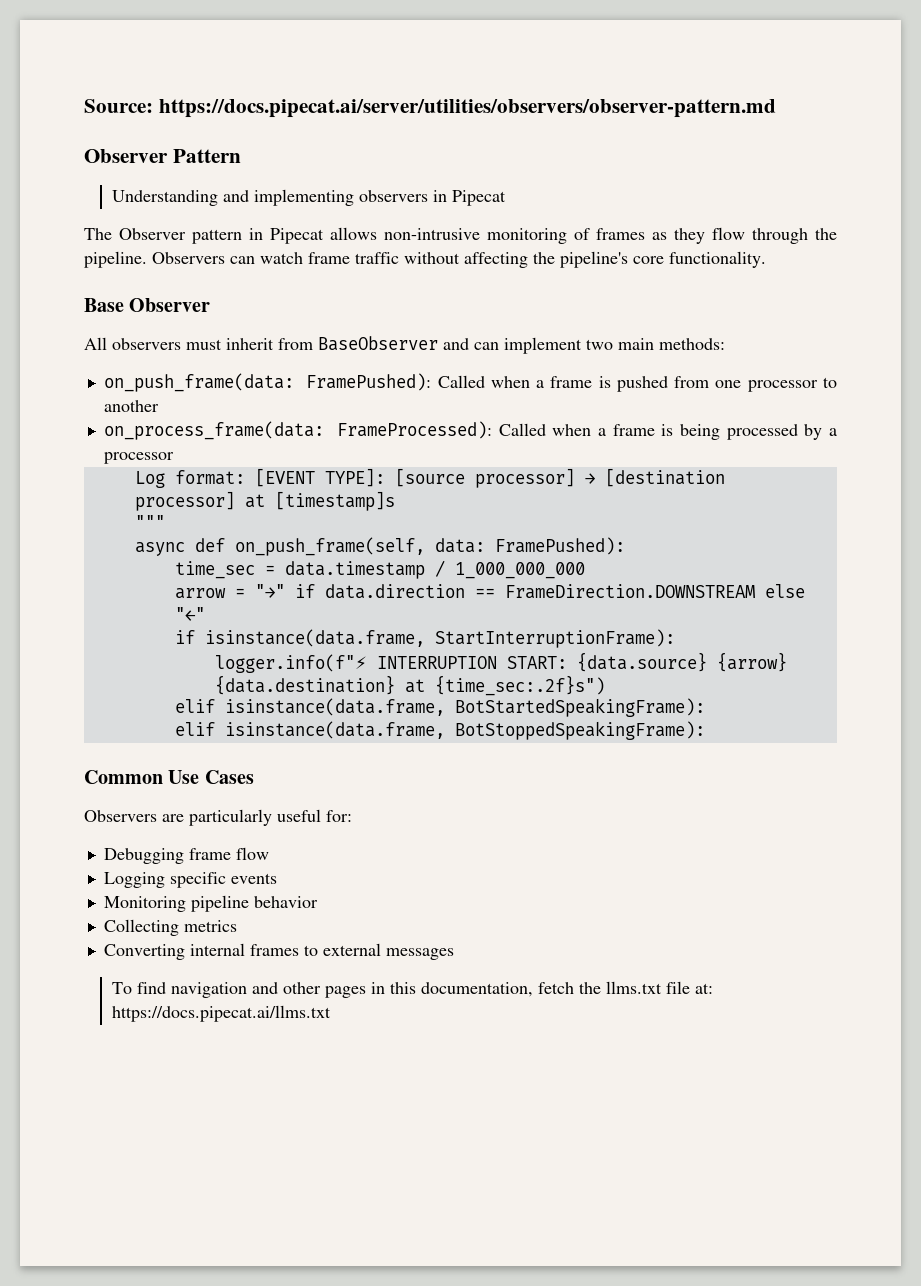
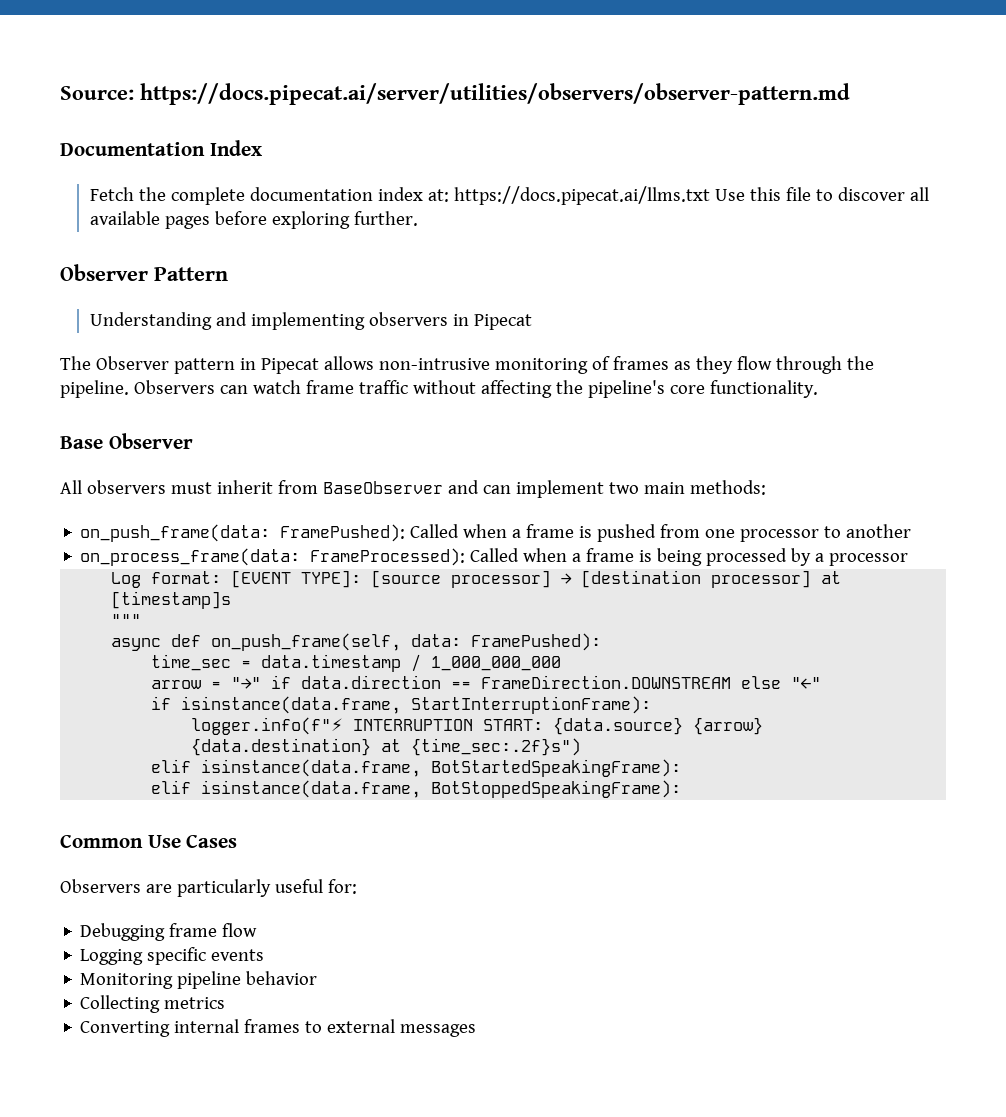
(776, 108) none -> [60,140,262,156] [89,186,929,205] [89,211,418,229] // Documentation Index // Fetch the complete documentation index at: https://docs.pipecat.ai/llms.txt Use this file to discover all available pages before exploring further.
[112,981,714,998] [112,1005,332,1022] // To find navigation and other pages in this documentation, fetch the llms.txt file at: https://docs.pipecat.ai/llms.txt -> (477, 1030) none

